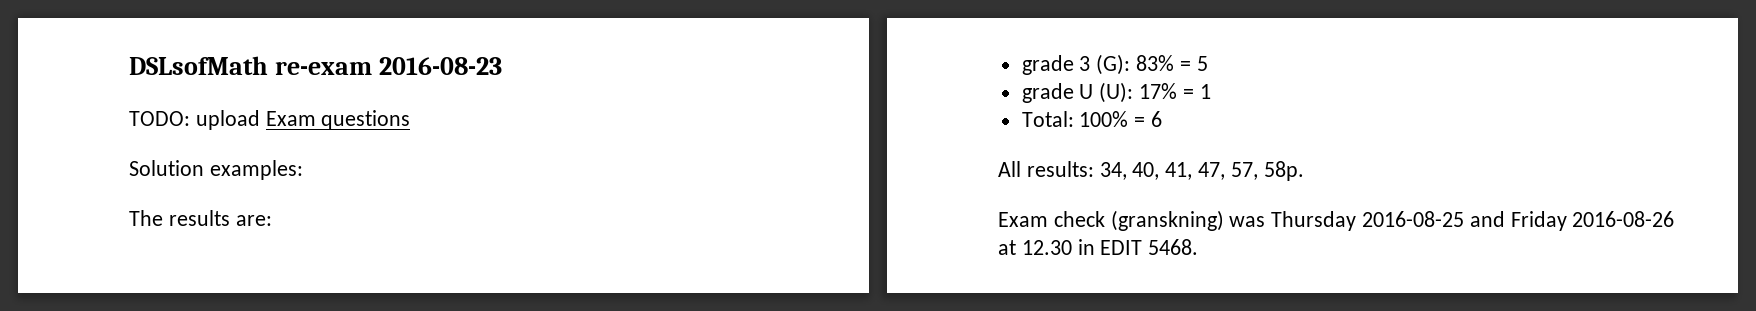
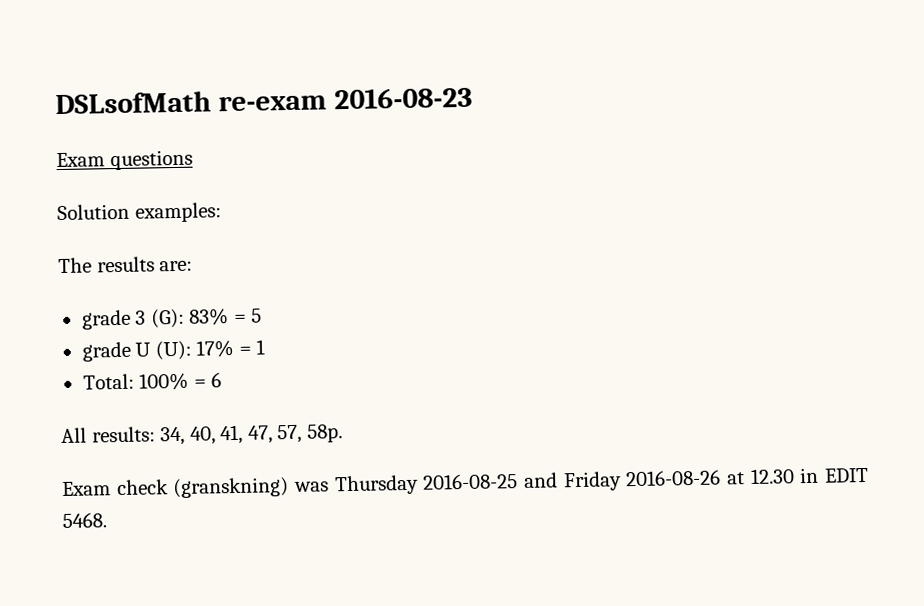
[129,110,260,130] TODO: upload -> (473, 98) none

